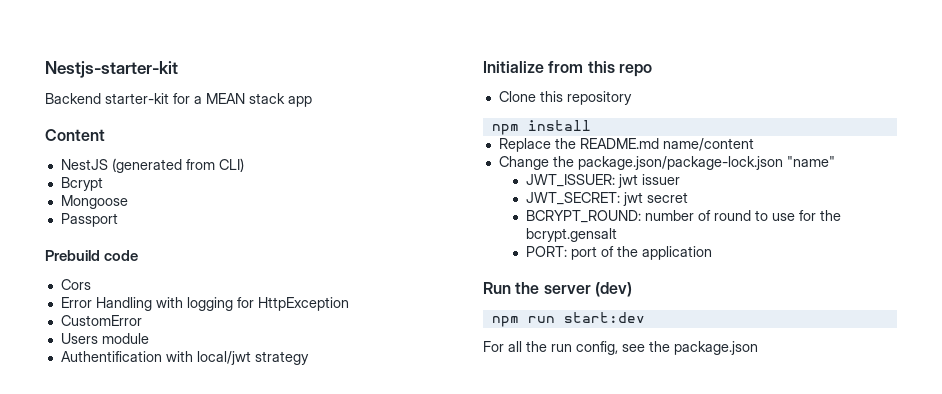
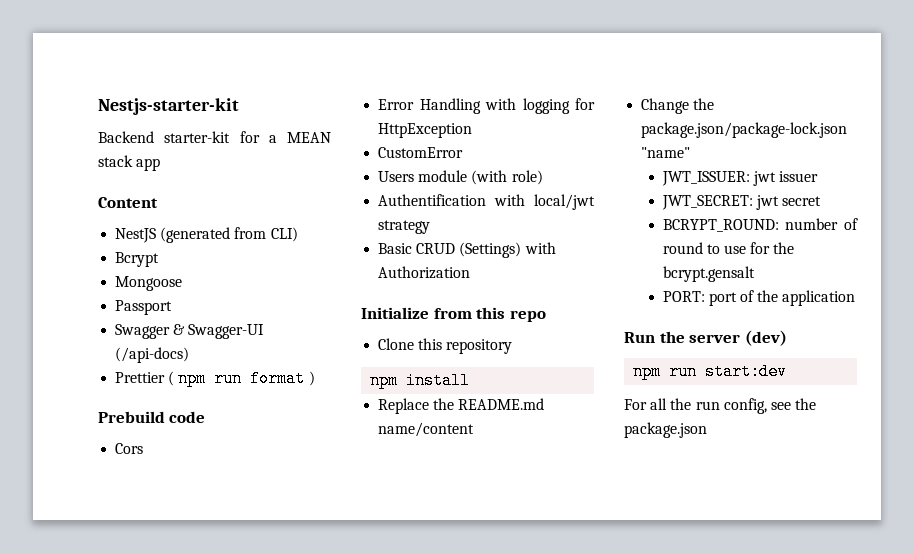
(118, 220) none -> [115,324,265,339] [115,347,190,363] [115,370,315,387] // Swagger & Swagger-UI (/api-docs) // Prettier ( npm run format )
(149, 338) none -> [471,170,543,185] (with role)
(309, 358) none -> [378,242,556,258] [378,266,471,279] // Basic CRUD (Settings) with Authorization

